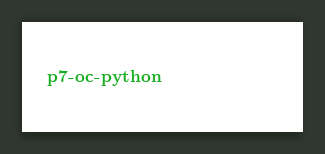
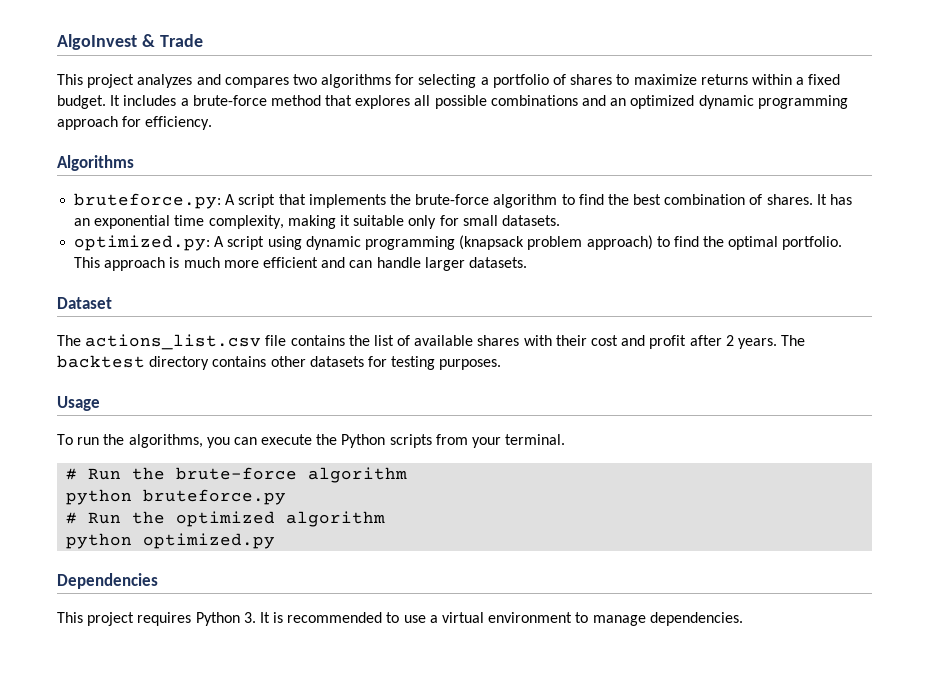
[47,70,162,86] p7-oc-python -> [57,34,203,50] [57,74,841,88] [57,95,848,109] [57,116,213,130] [57,155,134,171] [74,193,853,209] [74,215,560,229] [74,235,843,251] [74,257,527,271] [57,297,112,309] [57,334,806,350] [57,355,502,370] [57,396,100,411] [57,434,566,448] [66,467,408,483] [66,489,287,505] [66,511,386,527] [66,533,276,549] [57,573,158,589] [57,612,743,626] AlgoInvest & Trade // This project analyzes and compares two algorithms for selecting a portfolio of shares to maximize returns within a fixed budget. It includes a brute-force method that explores all possible combinations and an optimized dynamic programming approach for efficiency. // Algorithms // bruteforce.py: A script that implements the brute-force algorithm to find the best combination of shares. It has an exponential time complexity, making it suitable only for small datasets. // optimized.py: A script using dynamic programming (knapsack problem approach) to find the optimal portfolio. This approach is much more efficient and can handle larger datasets. // Dataset // The actions_list.csv file contains the list of available shares with their cost and profit after 2 years. The backtest directory contains other datasets for testing purposes. // Usage // To run the algorithms, you can execute the Python scripts from your terminal. // # Run the brute-force algorithm // python bruteforce.py // # Run the optimized algorithm // python optimized.py // Dependencies // This project requires Python 3. It is recommended to use a virtual environment to manage dependencies.

